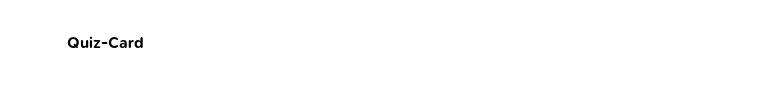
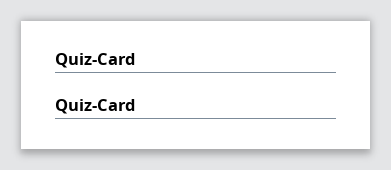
[67,36,144,49] Quiz-Card -> [55,53,135,68] [55,99,135,114] Quiz-Card // Quiz-Card

